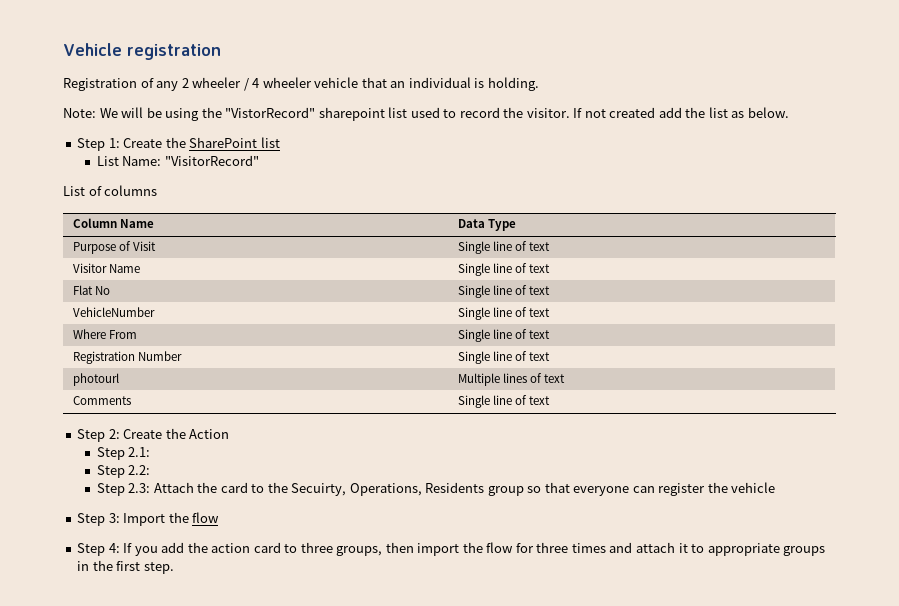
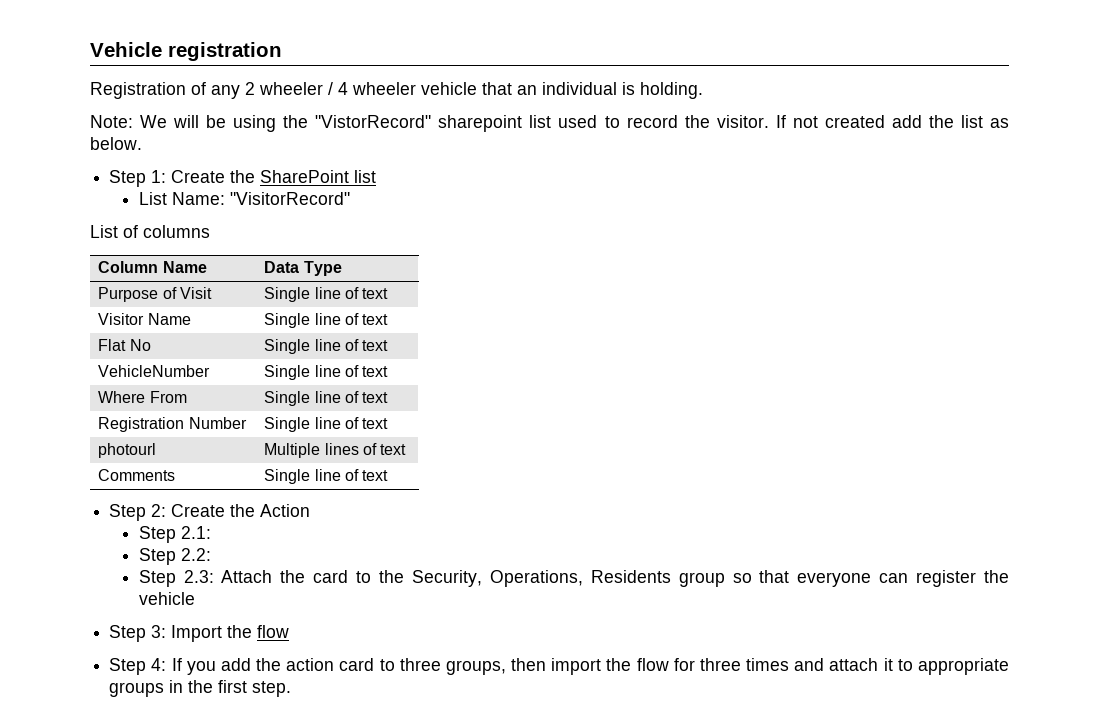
[291,483,347,496] Secuirty, -> [411,570,482,587] Security,

